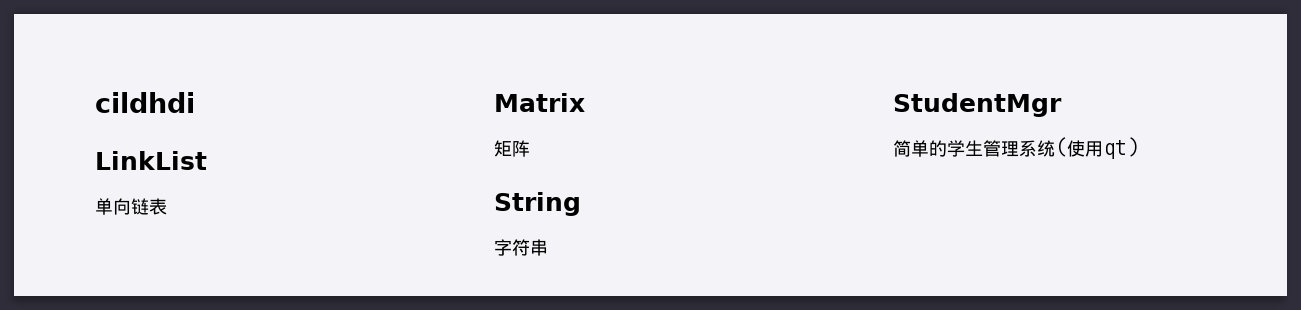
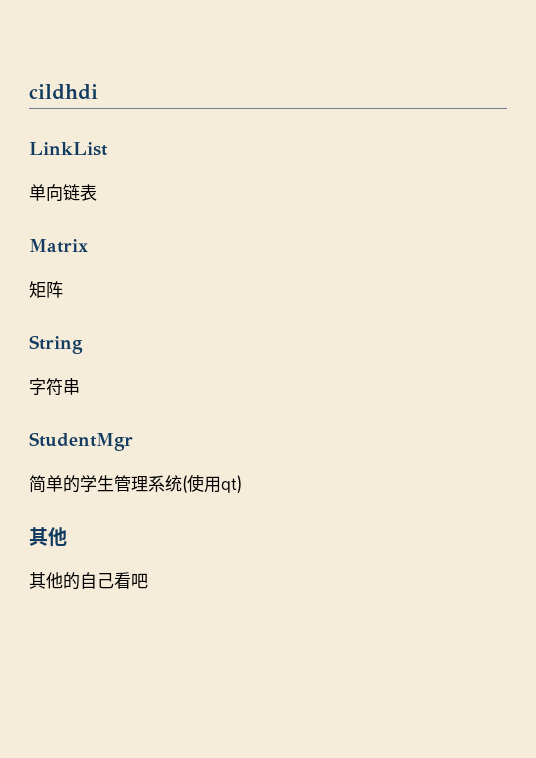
(1139, 148) none -> [29,527,67,547] [29,572,148,590] // 其他 // 其他的自己看吧

